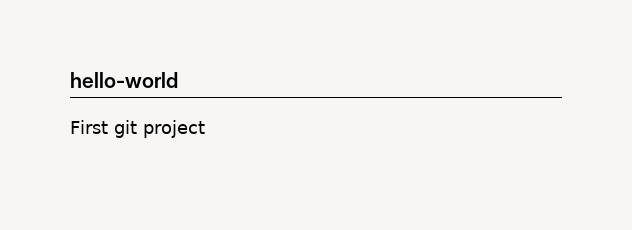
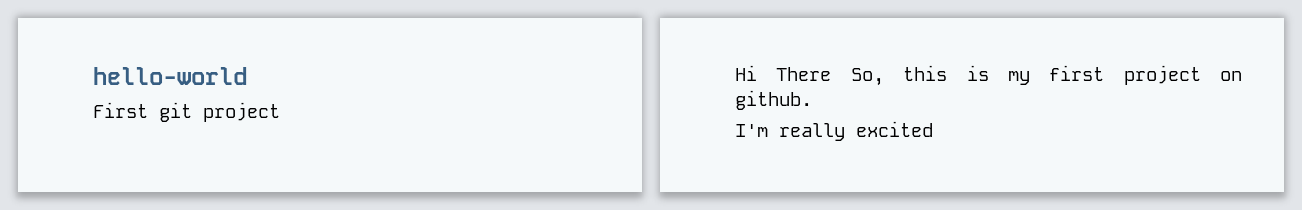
(205, 129) none -> [735,65,1242,86] [735,90,812,110] [735,121,933,141] // Hi There So, this is my first project on github. // I'm really excited

